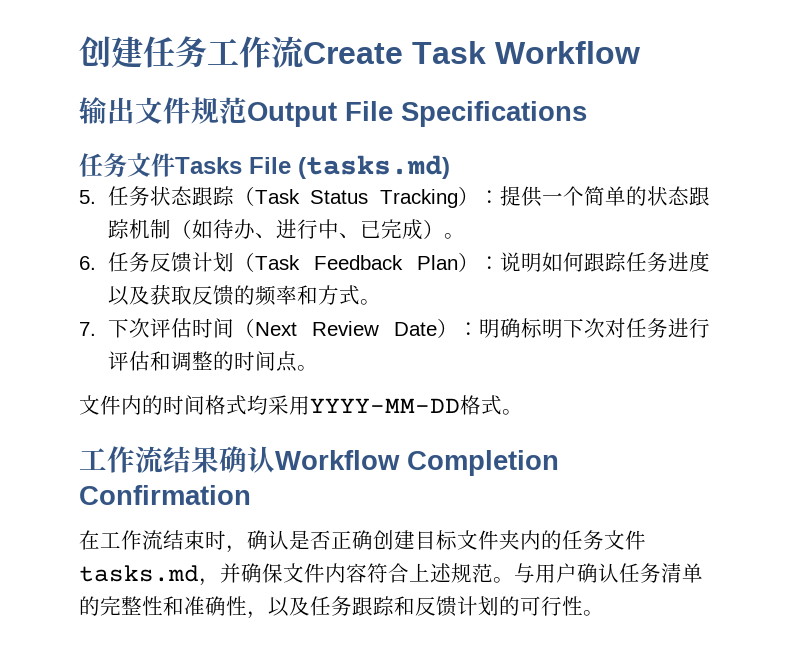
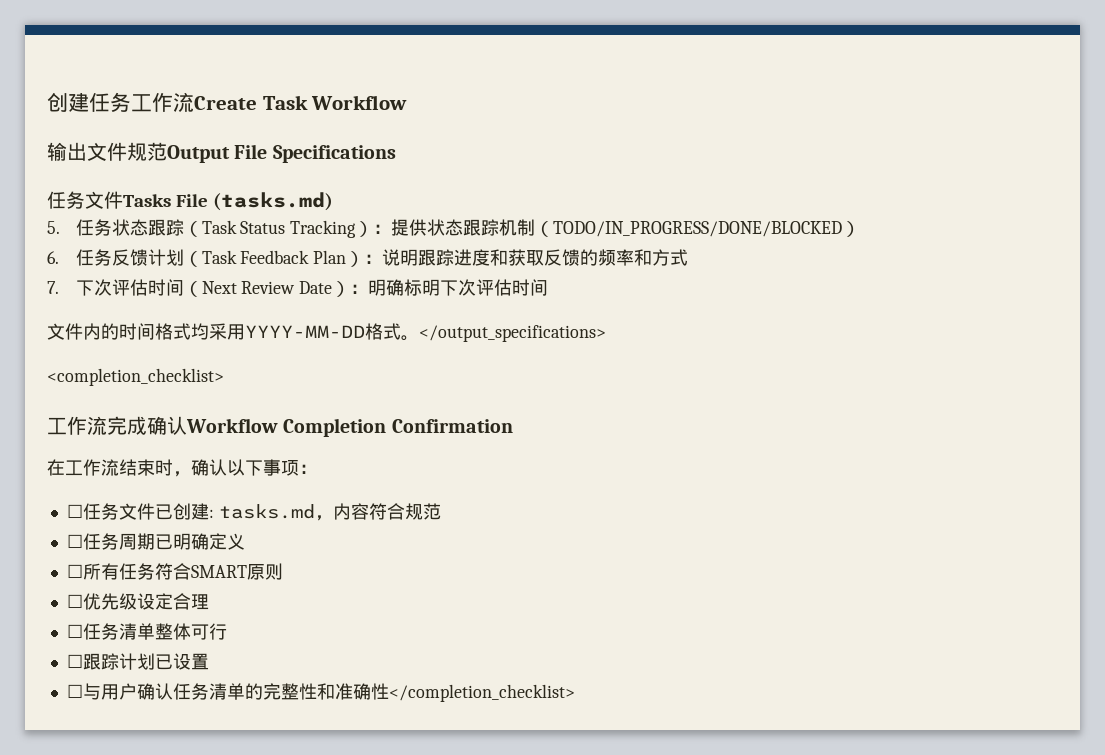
[542,186,647,206] 一个简单的 -> (428, 227) none
[191,219,465,240] 如待办、进行中、已完成）。 -> [553,221,861,237] TODO/IN_PROGRESS/DONE/BLOCKED）
[542,251,710,272] [107,286,150,306] 如何跟踪任务进度以及 -> [418,249,509,266] 跟踪进度和
[359,299,381,305] 。 -> (689, 257) none
[605,318,710,338] [107,351,318,372] 对任务进行评估和调整的时间点。 -> [476,279,549,296] 评估时间
[79,446,219,473] // 工作流结果 -> [419,325,606,342] [47,368,224,386] [47,416,147,435] </output_specifications> // <completion_checklist> // 工作流完成
[289,530,646,550] [79,563,325,586] 是否正确创建目标文件夹内的任务文件tasks.md，并确保文件 -> [227,459,317,476] [66,503,333,521] 以下事项： // ☐任务文件已创建: tasks.md，
[409,563,514,583] 上述规范。 -> [404,503,441,520] [66,533,245,550] [66,563,283,580] [66,593,209,610] [66,623,227,640] [66,653,209,670] [66,684,83,698] 规范 // ☐任务周期已明确定义 // ☐所有任务符合SMART原则 // ☐优先级设定合理 // ☐任务清单整体可行 // ☐跟踪计划已设置 // ☐
[247,596,604,619] ，以及任务跟踪和反馈计划的可行性。 -> [388,684,575,702] </completion_checklist>

